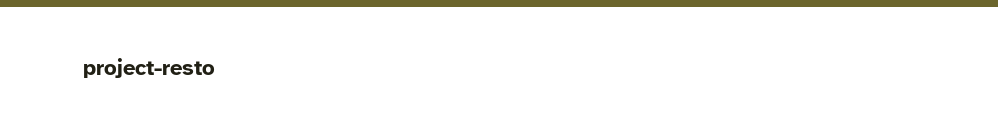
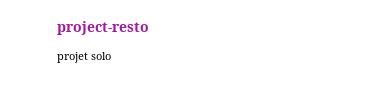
(215, 68) none -> [57,52,111,63] // projet solo

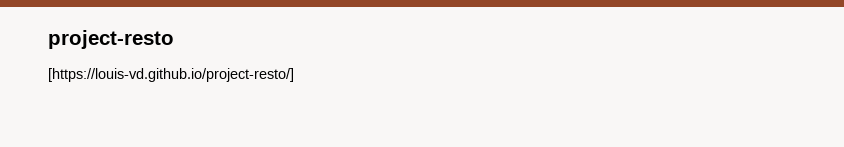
[57,52,111,63] projet solo -> [48,68,294,82] [https://louis-vd.github.io/project-resto/]

